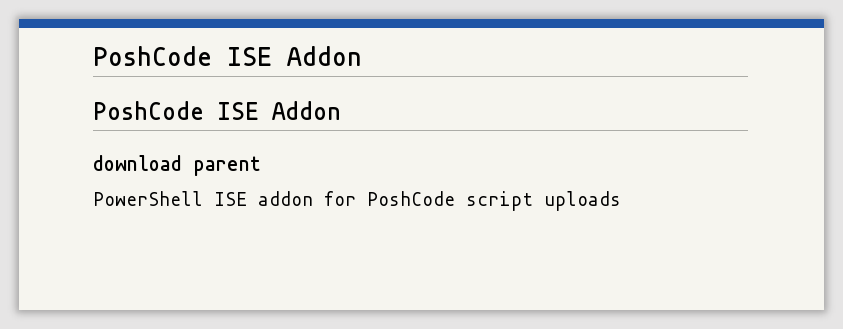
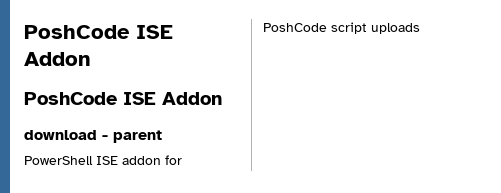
(182, 163) none -> [102,135,108,140] -

